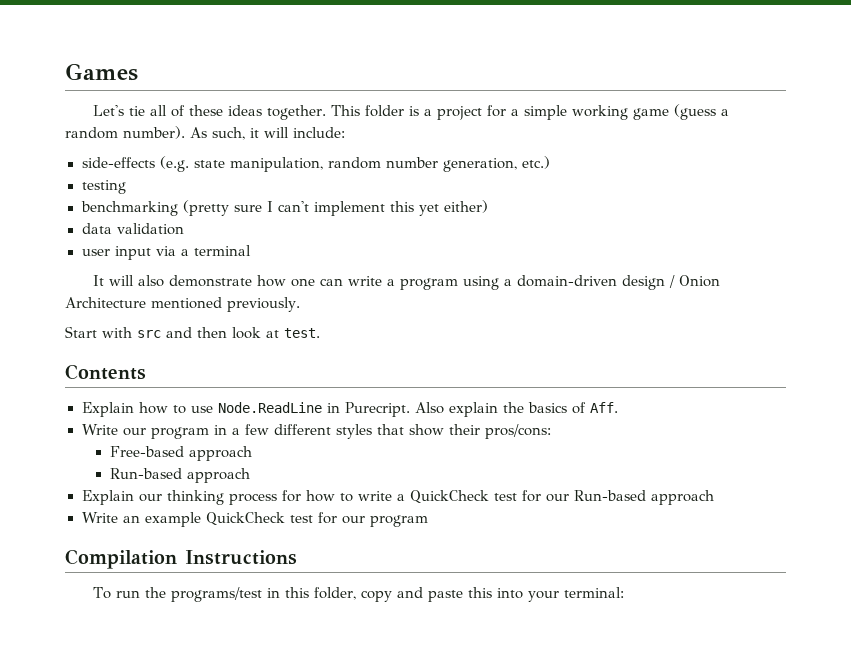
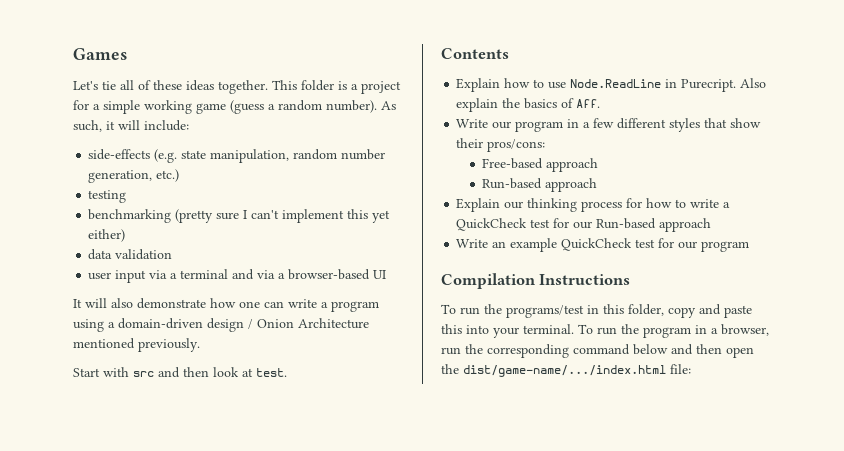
(251, 250) none -> [232,269,387,280] and via a browser-based UI
[564,587,625,598] terminal: -> [523,324,769,338] [441,344,754,358] [441,364,691,377] terminal. To run the program in a browser, run the corresponding command below and then open the dist/game-name/.../index.html file:

